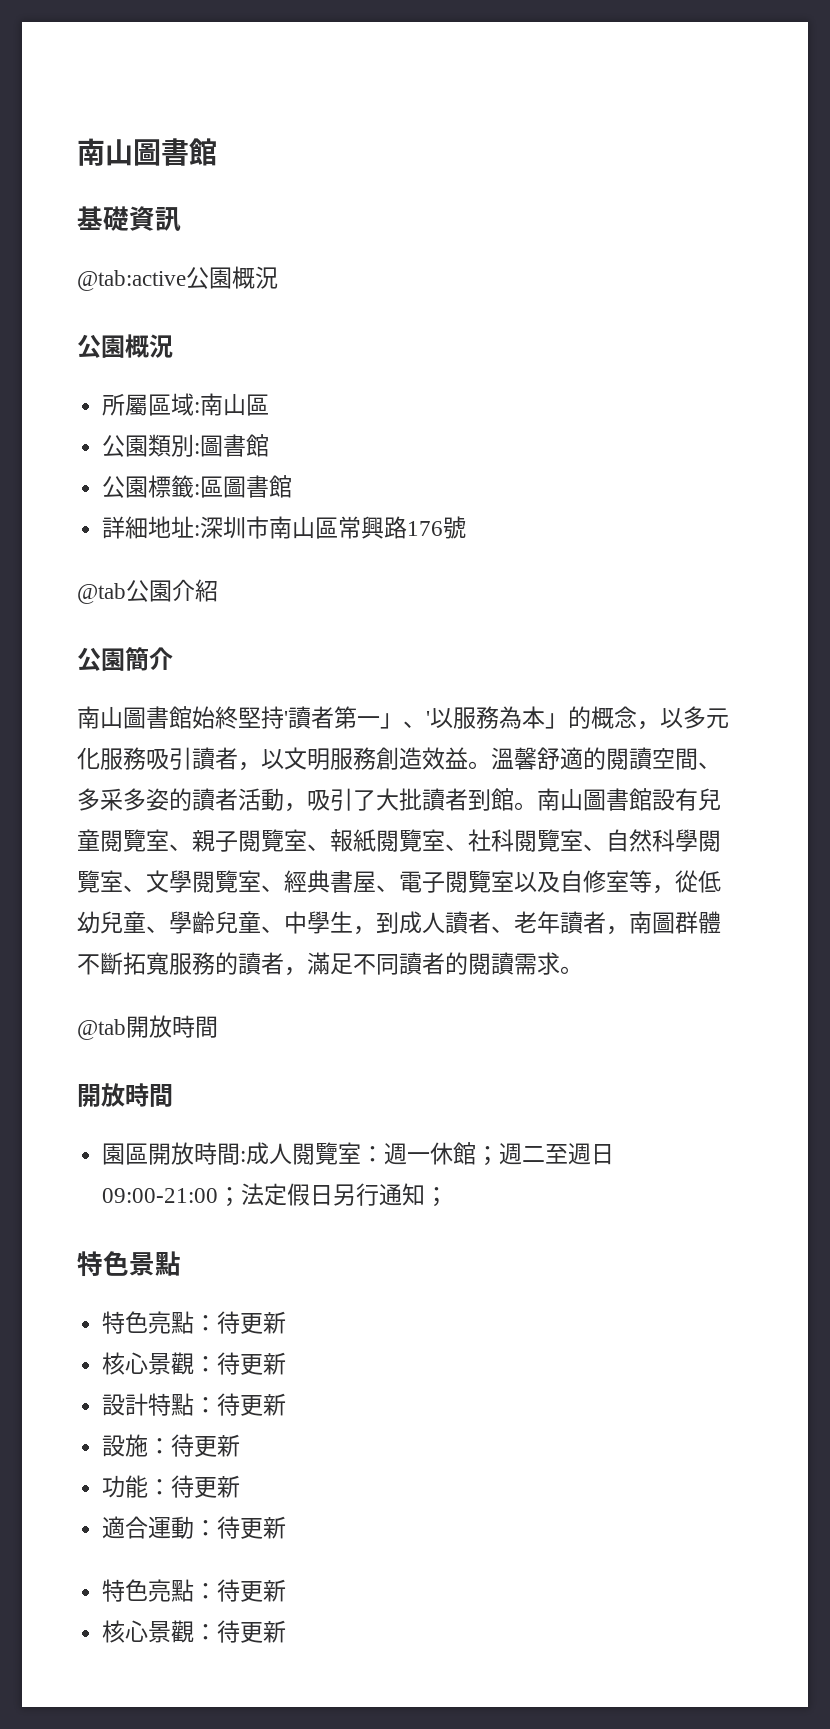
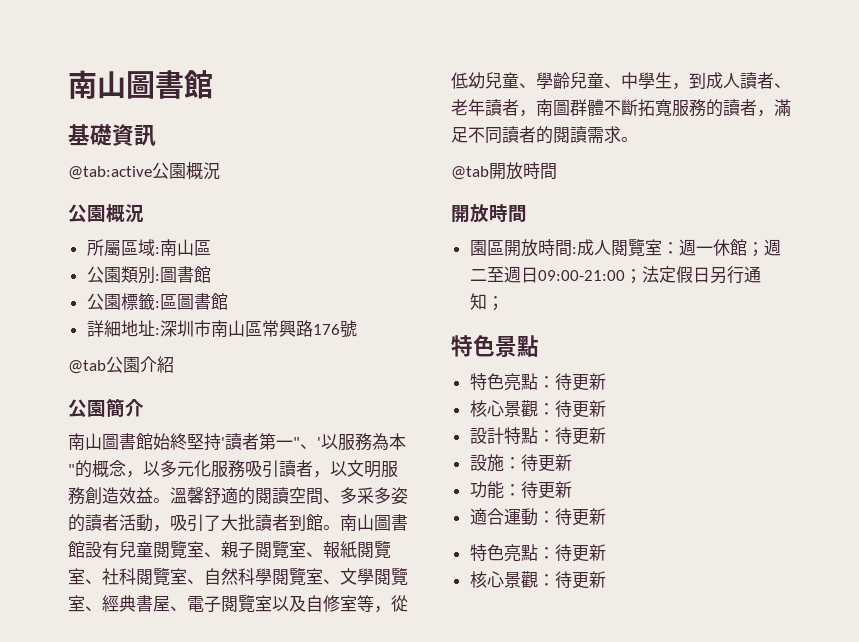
[380,713,403,729] 」 -> [293,437,300,448] "
[545,713,568,729] 」 -> [68,464,75,475] "

